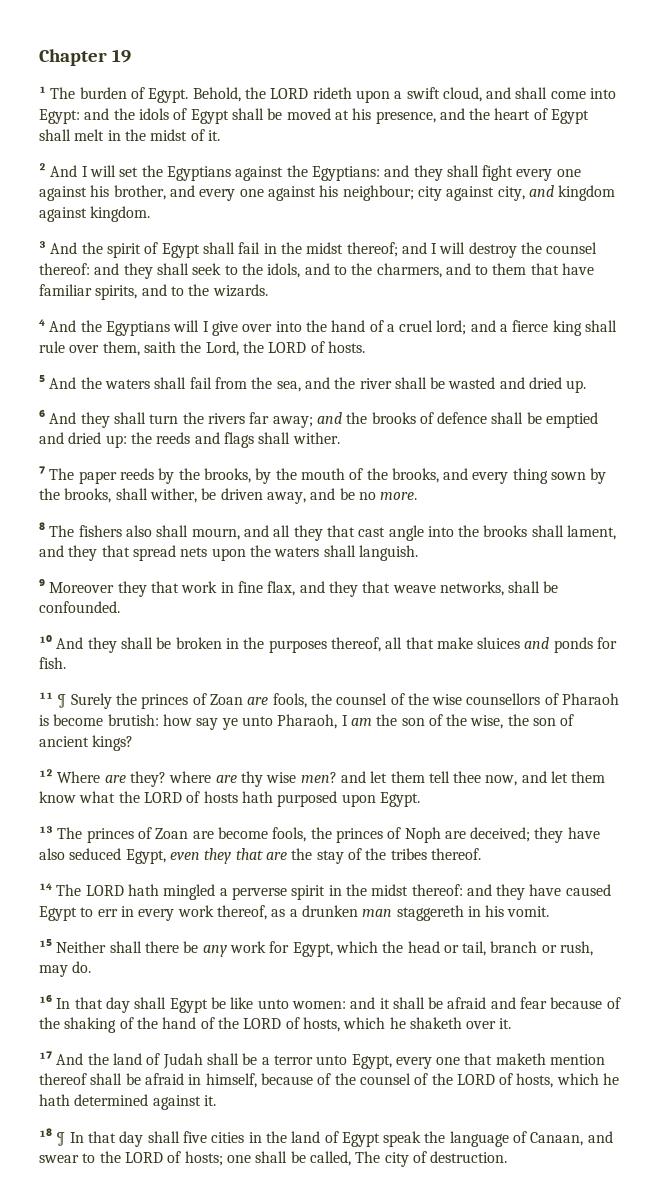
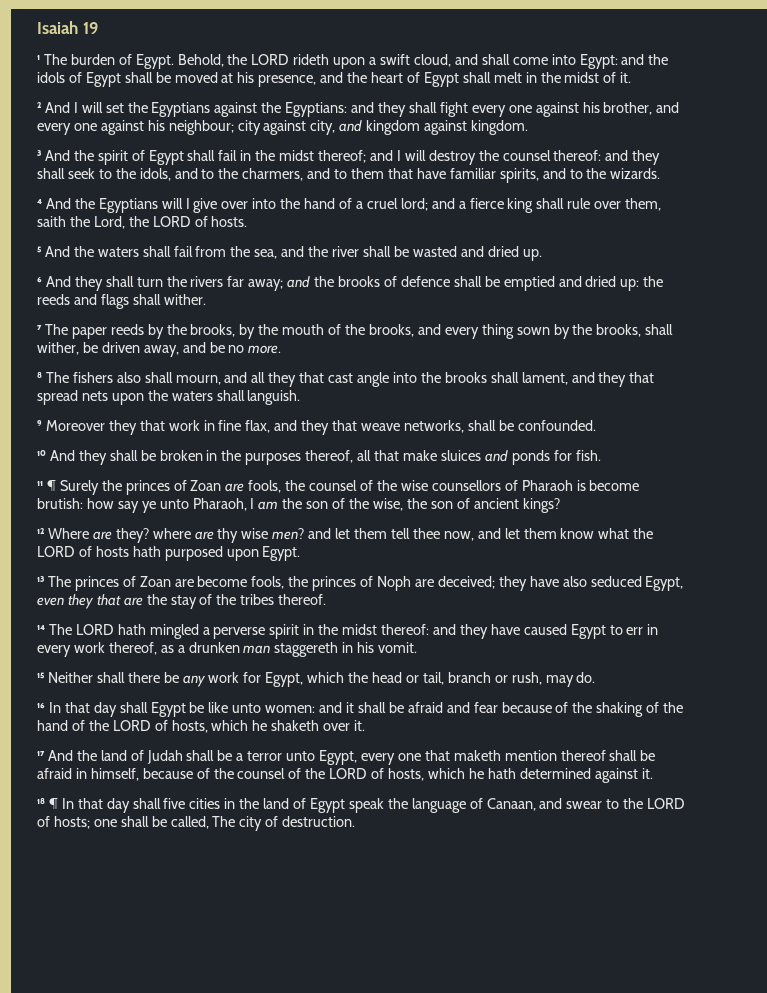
[39,49,107,66] Chapter -> [37,21,78,34] Isaiah

